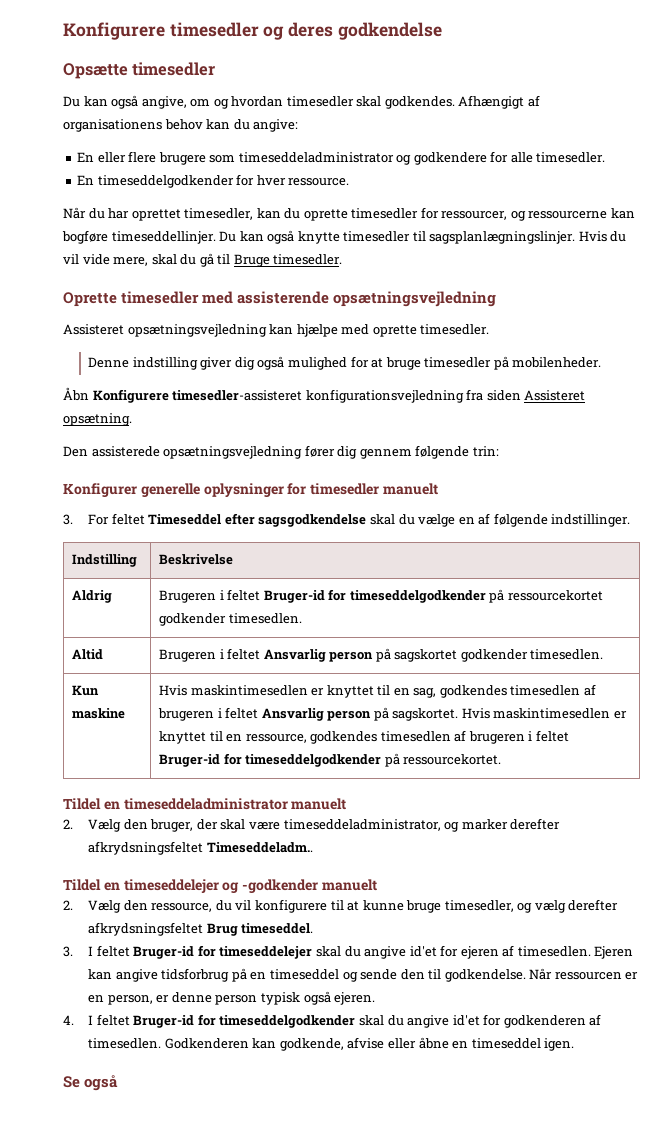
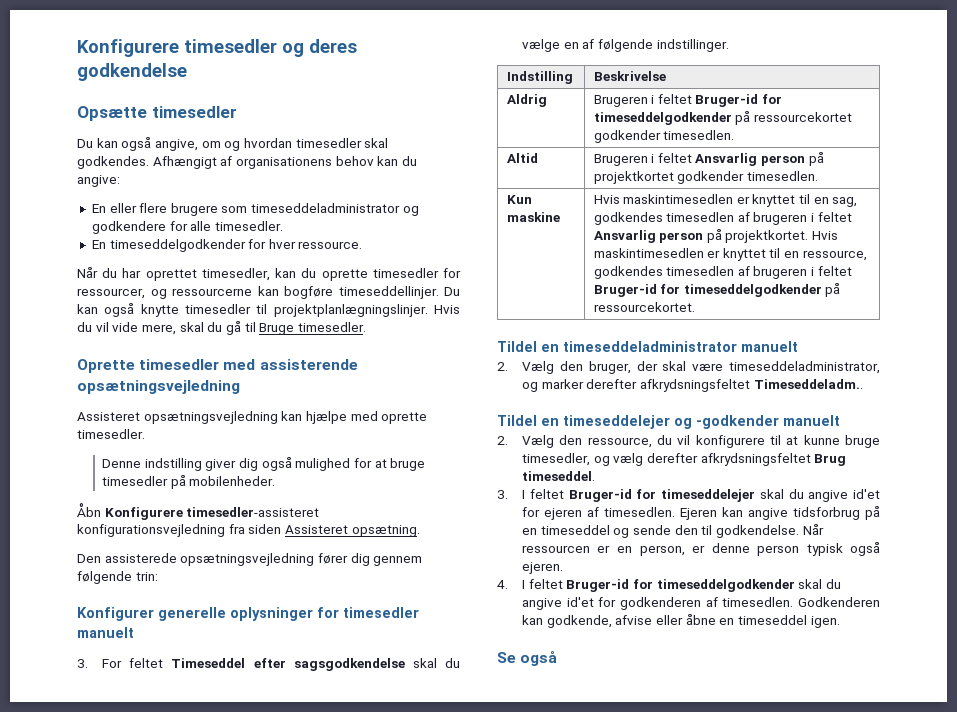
[429,231,576,244] sagsplanlægningslinjer. -> [273,304,428,317] projektplanlægningslinjer.
[394,649,458,662] sagskortet -> [593,171,674,184] projektkortet
[392,708,459,721] sagskortet. -> [725,230,809,243] projektkortet.

